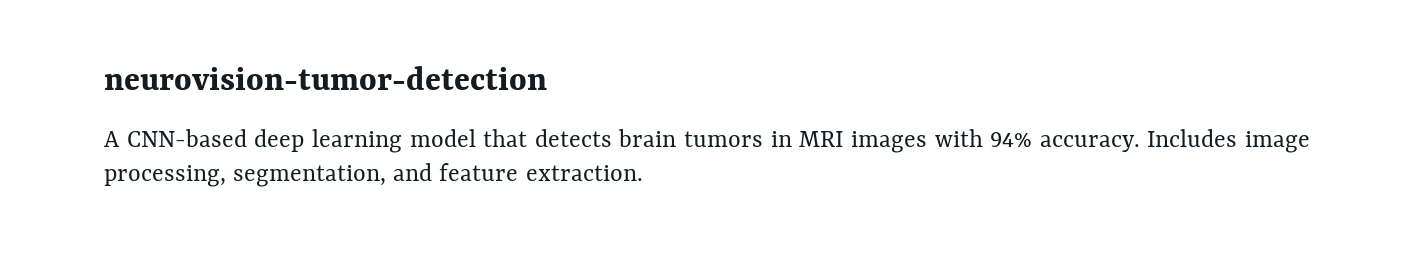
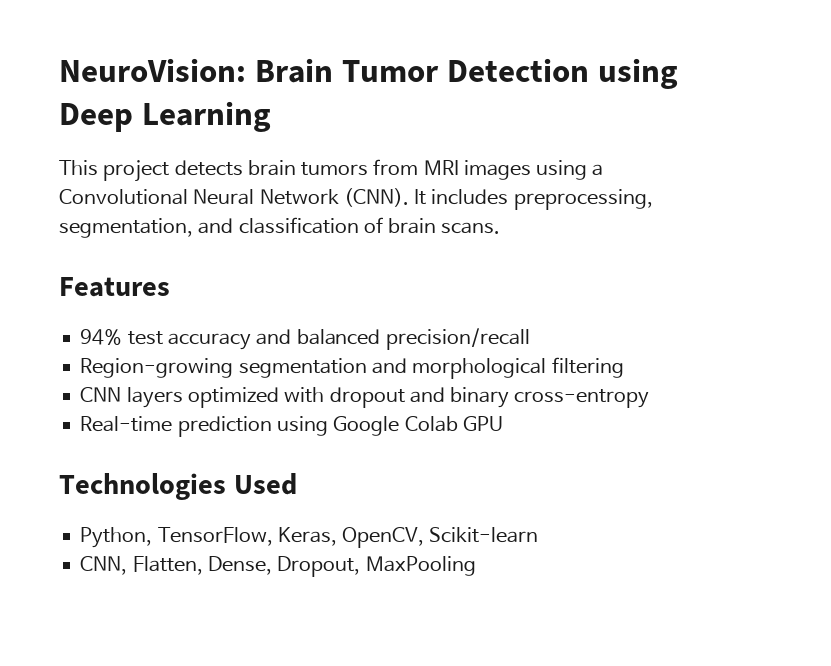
[104,66,547,90] [104,129,528,153] neurovision-tumor-detection // A CNN-based deep learning model that -> [59,58,678,89] [59,101,271,132] [59,160,170,182] NeuroVision: Brain Tumor Detection using Deep Learning // This project
[770,131,792,147] in -> [373,159,419,175] from
[934,129,1310,153] [104,163,643,187] with 94% accuracy. Includes image processing, segmentation, and feature extraction. -> [536,160,604,180] [59,188,653,210] [59,217,501,238] [59,277,170,297] [80,328,530,350] [80,357,624,379] [80,387,650,408] [80,416,503,437] [59,473,297,500] [80,527,539,548] [80,556,476,577] using a Convolutional Neural Network (CNN). It includes preprocessing, segmentation, and classification of brain scans. // Features // 94% test accuracy and balanced precision/recall // Region-growing segmentation and morphological filtering // CNN layers optimized with dropout and binary cross-entropy // Real-time prediction using Google Colab GPU // Technologies Used // Python, TensorFlow, Keras, OpenCV, Scikit-learn // CNN, Flatten, Dense, Dropout, MaxPooling

